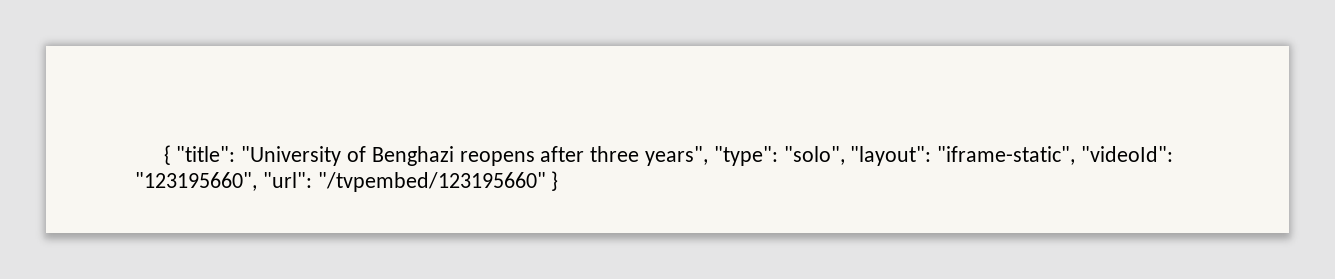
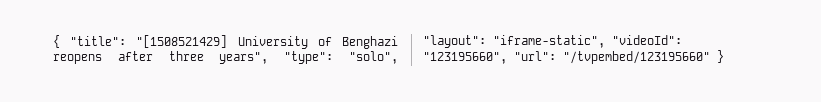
[241,146,342,166] "University -> [136,35,308,49] "[1508521429] University

